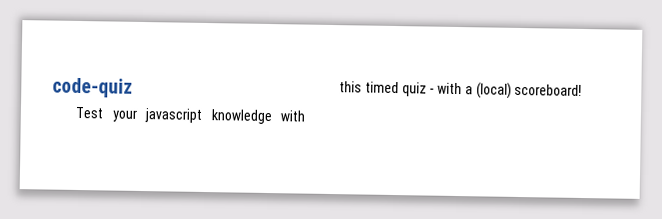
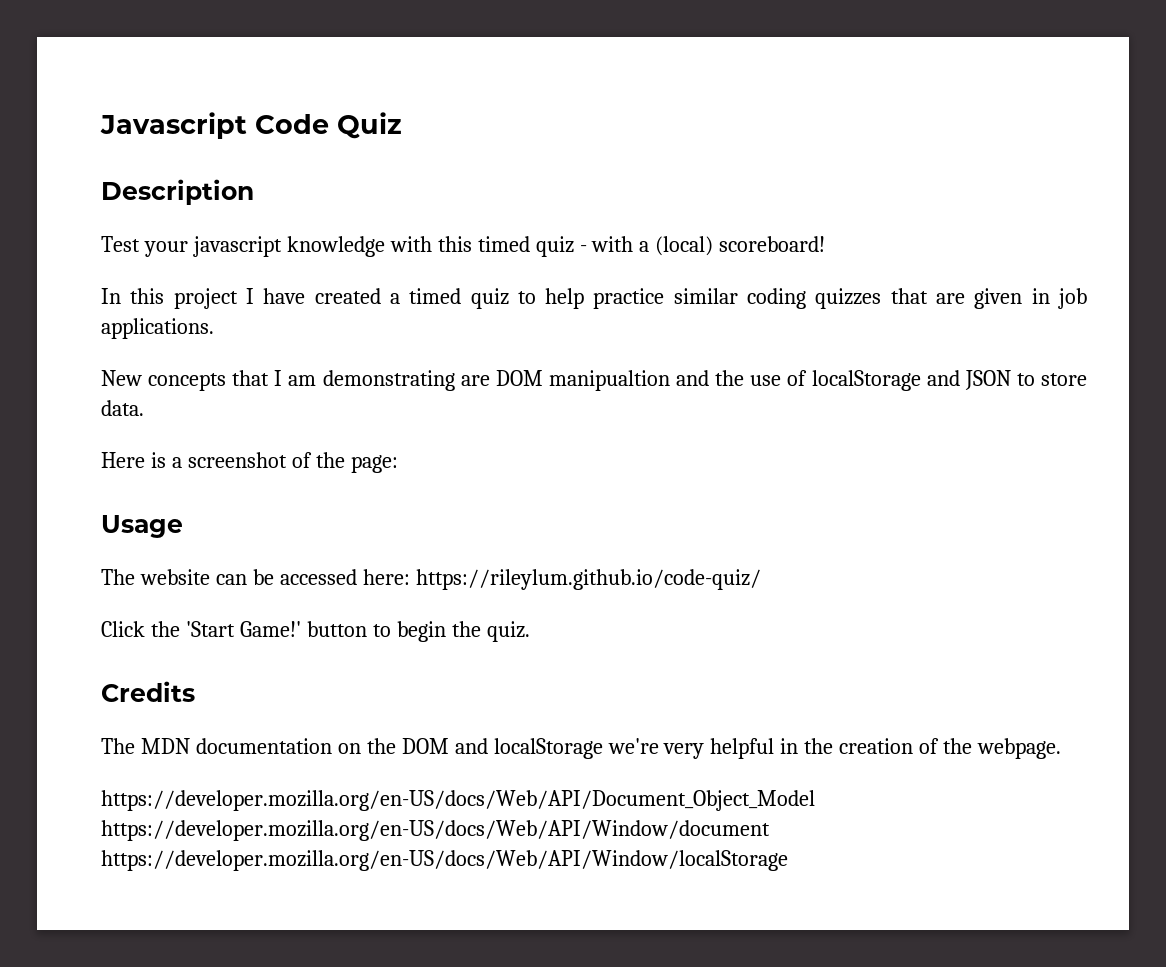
[52,77,133,98] code-quiz -> [100,112,402,139] [101,179,254,205] Javascript Code Quiz // Description
(583, 89) none -> [101,288,1087,309] [101,318,214,339] [101,370,1087,391] [101,400,144,416] [101,452,398,473] [101,515,183,538] [101,569,761,590] [101,621,530,642] [101,681,195,702] [101,738,1062,759] [101,790,815,811] [101,820,770,841] [101,850,788,871] // In this project I have created a timed quiz to help practice similar coding quizzes that are given in job applications. // New concepts that I am demonstrating are DOM manipualtion and the use of localStorage and JSON to store data. // Here is a screenshot of the page: // Usage // The website can be accessed here: https://rileylum.github.io/code-quiz/ // Click the 'Start Game!' button to begin the quiz. // Credits // The MDN documentation on the DOM and localStorage we're very helpful in the creation of the webpage. // https://developer.mozilla.org/en-US/docs/Web/API/Document_Object_Model https://developer.mozilla.org/en-US/docs/Web/API/Window/document https://developer.mozilla.org/en-US/docs/Web/API/Window/localStorage

